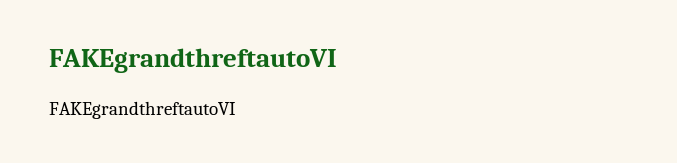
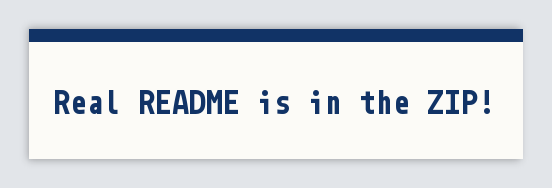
[49,48,337,73] [49,101,236,119] FAKEgrandthreftautoVI // FAKEgrandthreftautoVI -> [52,90,494,114] Real README is in the ZIP!

